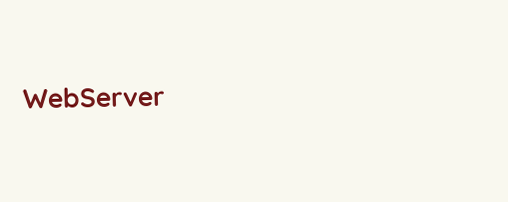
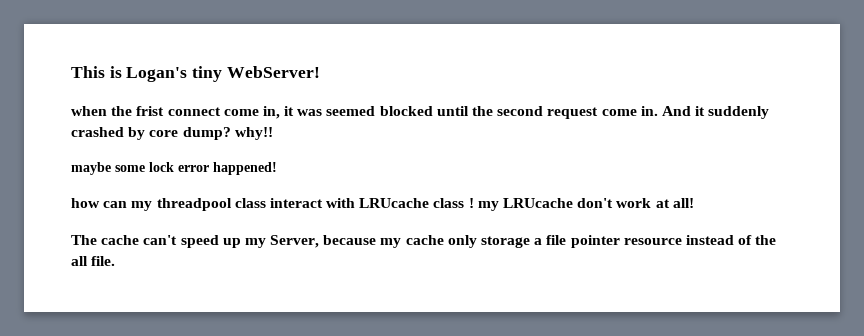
[22,85,166,109] WebServer -> [71,66,320,82] [71,106,770,119] [71,127,273,140] [71,162,277,175] [71,198,694,211] [71,235,777,248] [71,256,116,266] This is Logan's tiny WebServer! // when the frist connect come in, it was seemed blocked until the second request come in. And it suddenly crashed by core dump? why!! // maybe some lock error happened! // how can my threadpool class interact with LRUcache class ! my LRUcache don't work at all! // The cache can't speed up my Server, because my cache only storage a file pointer resource instead of the all file.

